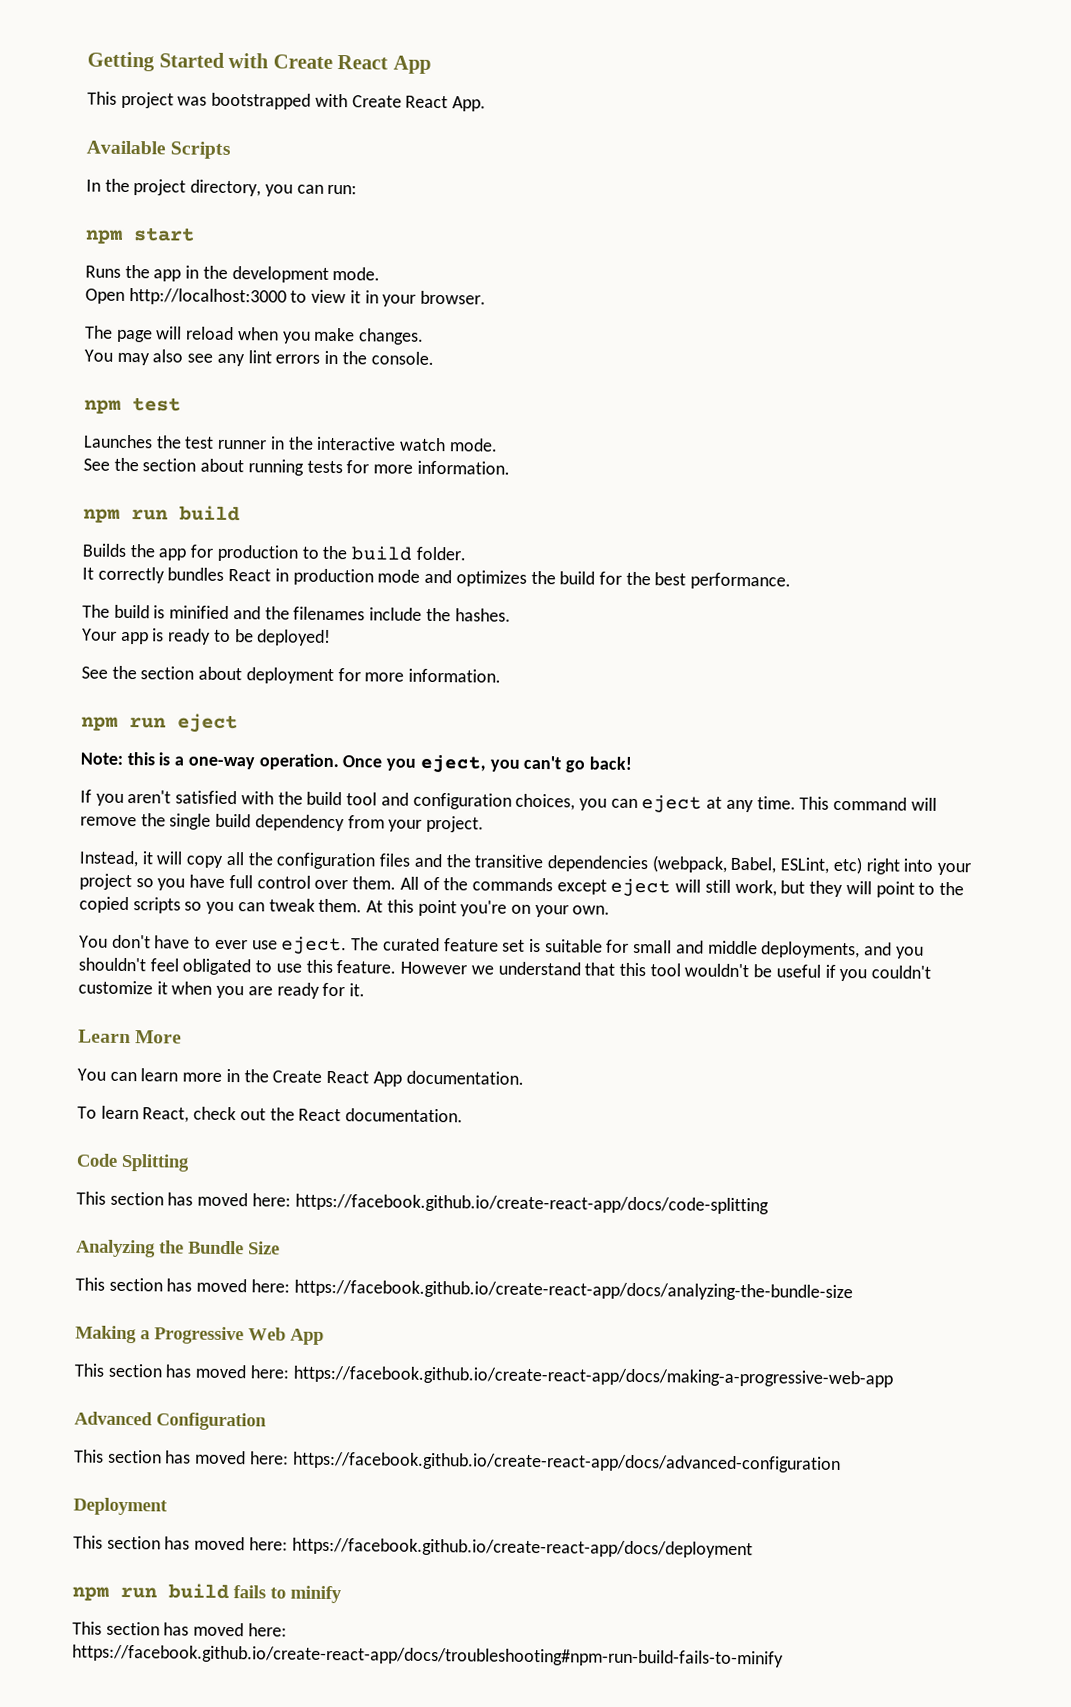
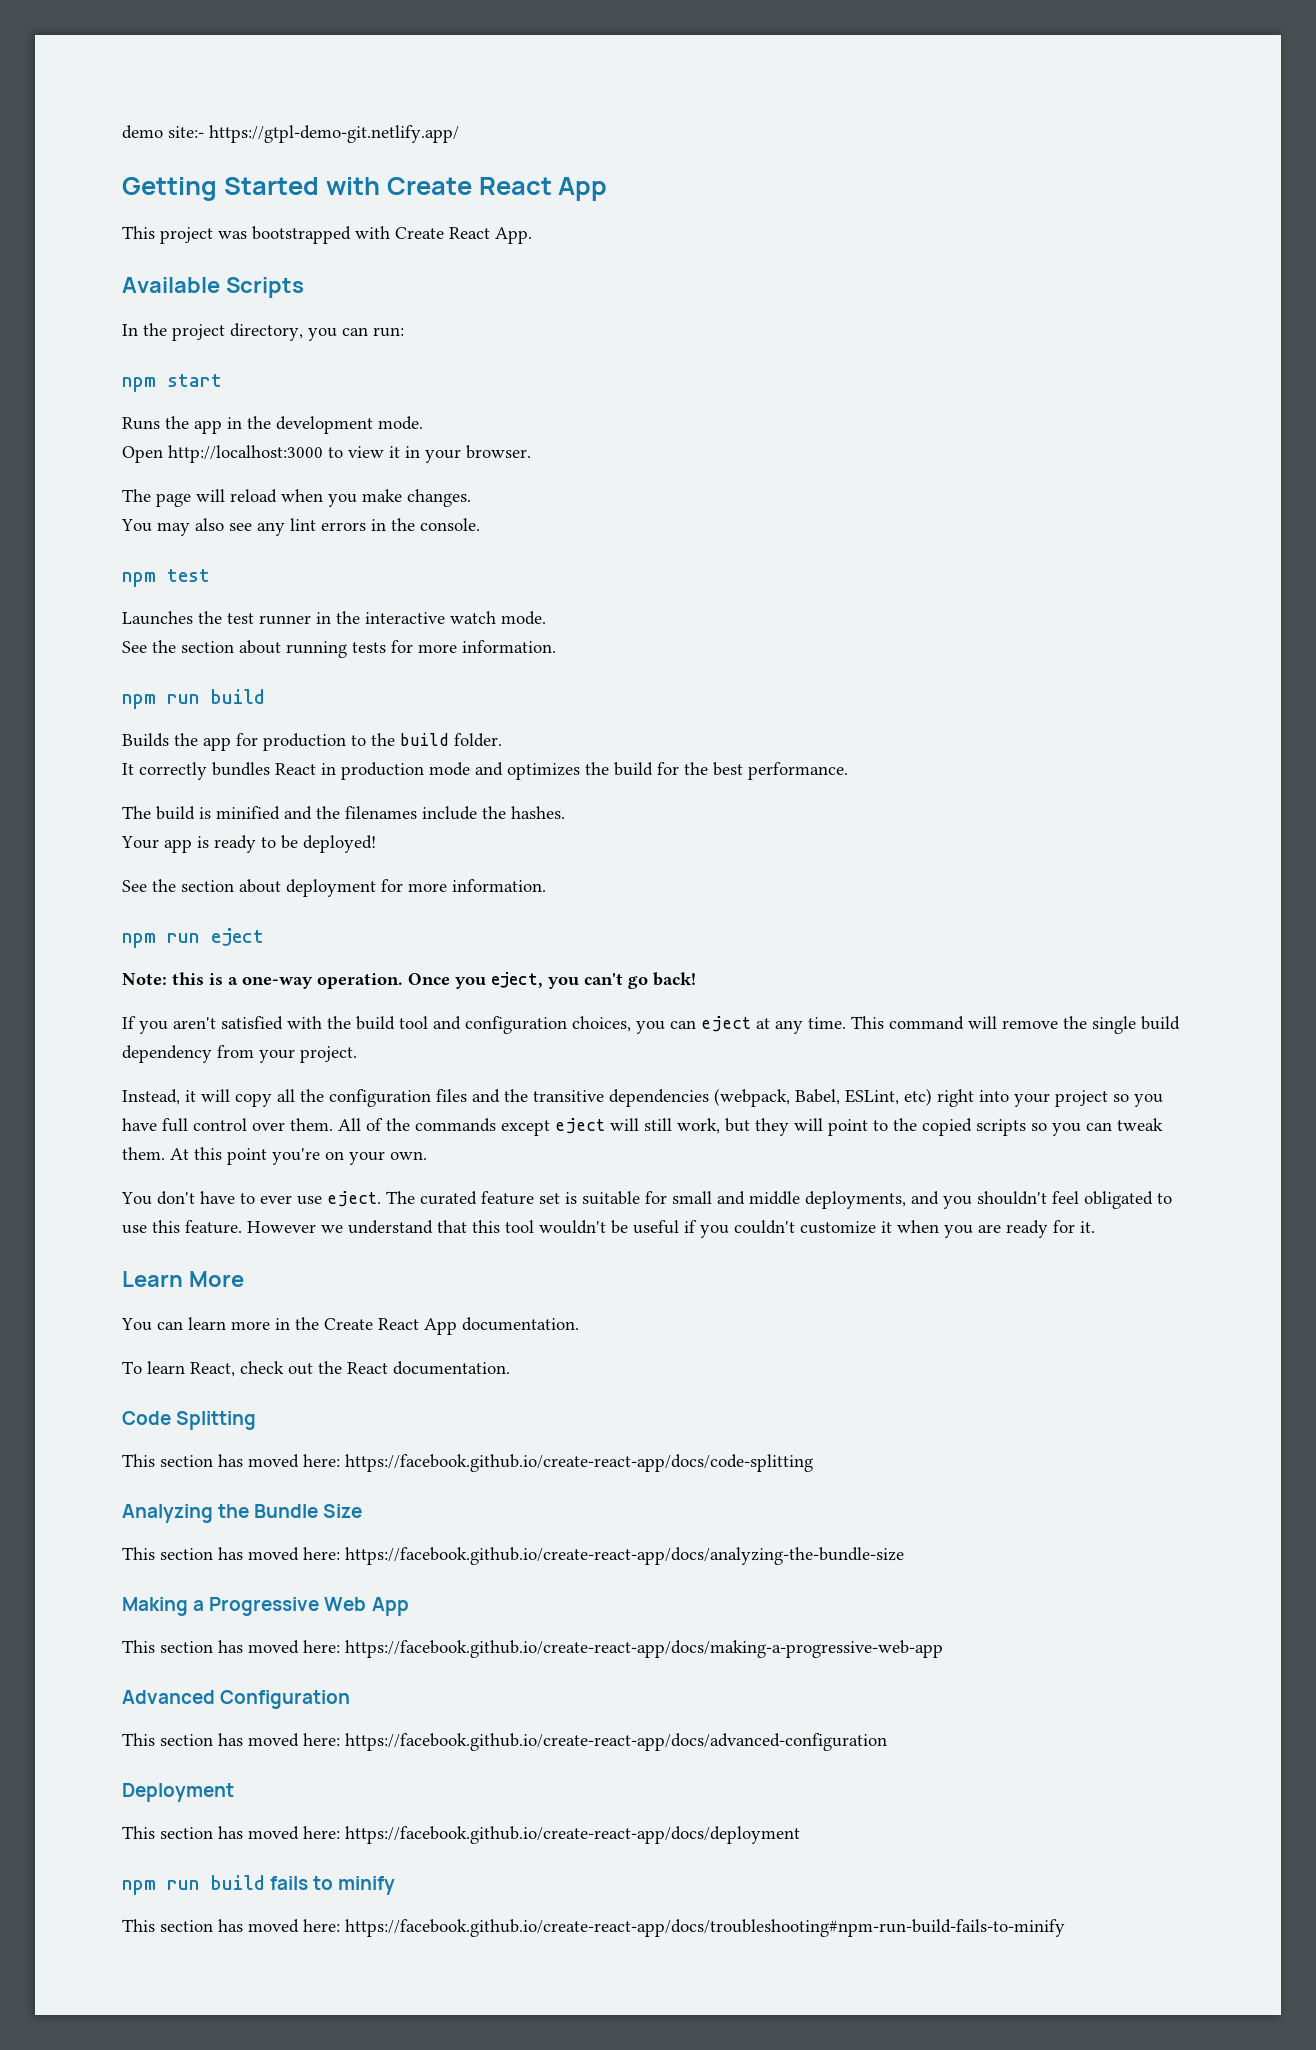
(87, 61) none -> [122,125,459,143] demo site:- https://gtpl-demo-git.netlify.app/ //

